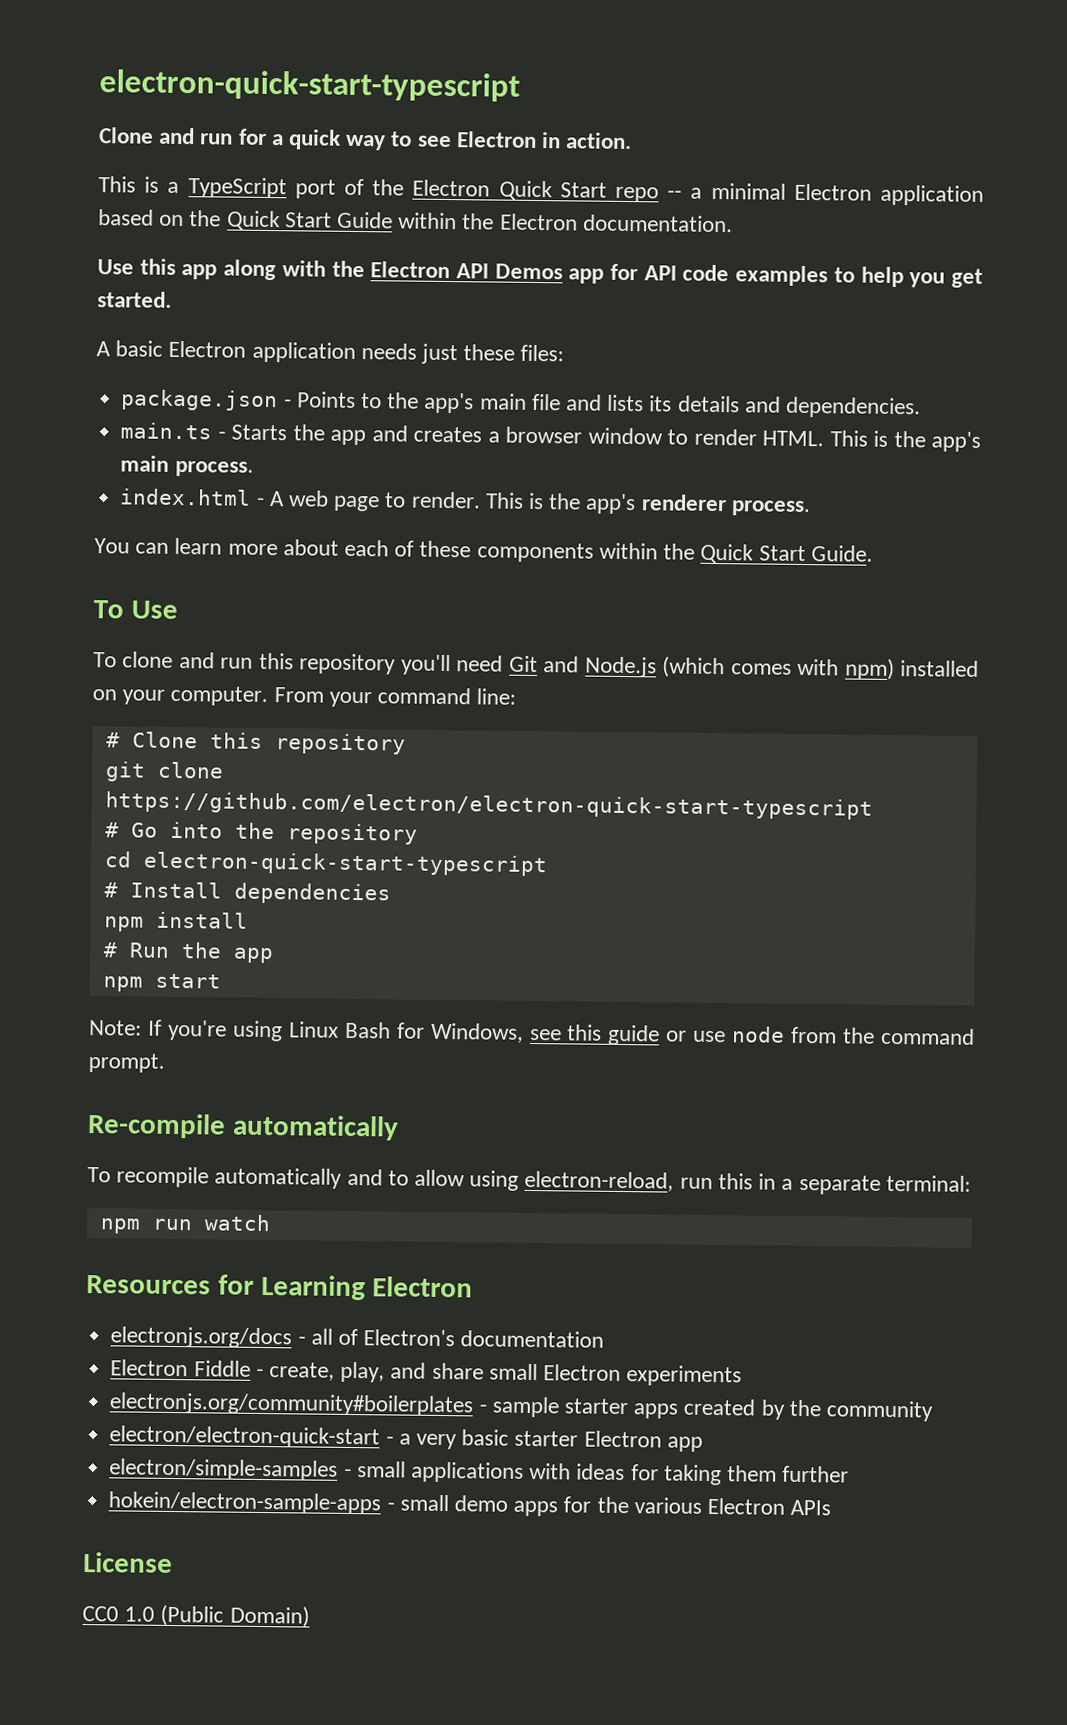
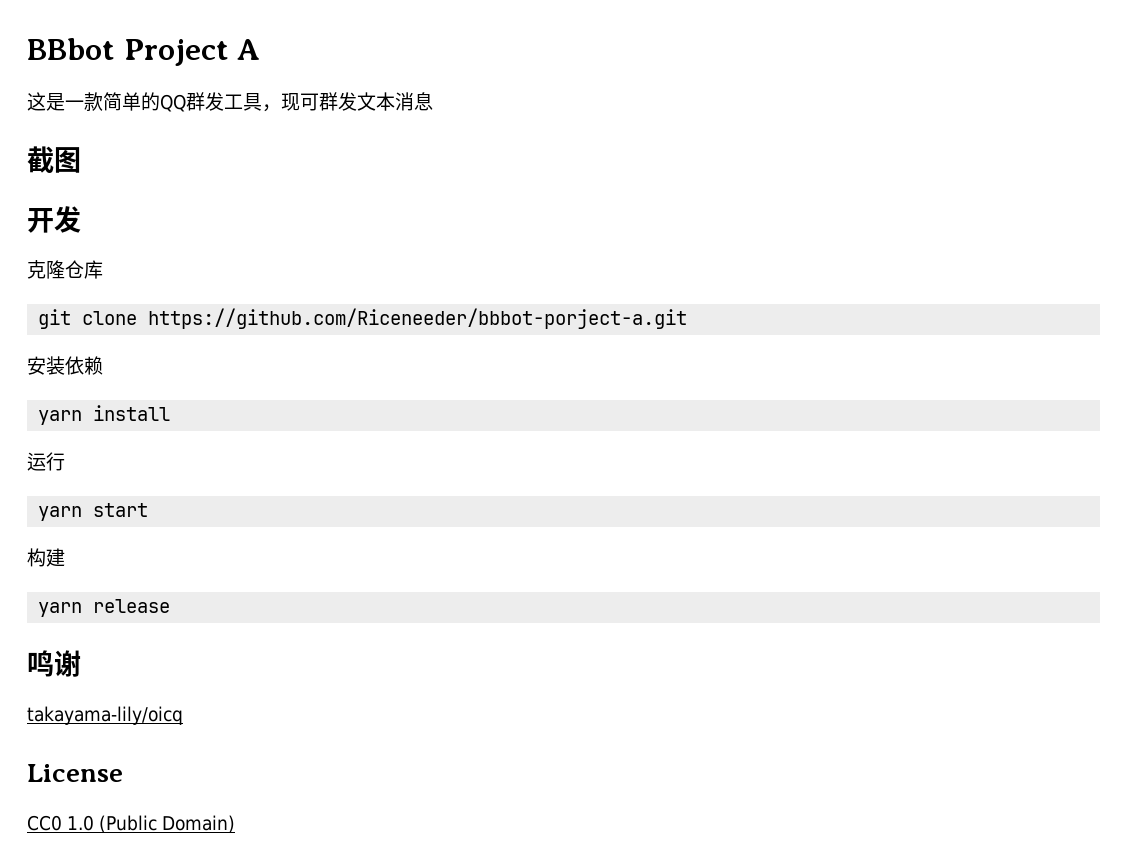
[99,69,520,102] [99,127,633,151] [98,176,985,206] [98,209,733,233] [97,258,984,288] [97,291,172,308] [96,340,565,365] [121,389,922,419] [120,422,982,452] [120,455,254,477] [119,488,811,517] [94,537,873,564] [93,600,178,620] [93,651,979,681] [92,685,517,708] [105,731,406,755] [104,761,224,782] [104,791,873,820] [104,821,418,845] [103,851,548,877] [103,881,391,905] [103,911,248,932] [102,942,274,964] [102,973,221,992] [89,1019,975,1046] [88,1053,165,1073] [87,1113,399,1141] [87,1166,971,1195] [99,1214,271,1234] [86,1274,474,1301] [110,1326,605,1349] [110,1359,743,1387] [109,1392,934,1422] [109,1425,703,1452] [109,1458,850,1486] [108,1491,832,1517] electron-quick-start-typescript // Clone and run for a quick way to see Electron in action. // This is a TypeScript port of the Electron Quick Start repo -- a minimal Electron application based on the Quick Start Guide within the Electron documentation. // Use this app along with the Electron API Demos app for API code examples to help you get started. // A basic Electron application needs just these files: // package.json - Points to the app's main file and lists its details and dependencies. // main.ts - Starts the app and creates a browser window to render HTML. This is the app's main process. // index.html - A web page to render. This is the app's renderer process. // You can learn more about each of these components within the Quick Start Guide. // To Use // To clone and run this repository you'll need Git and Node.js (which comes with npm) installed on your computer. From your command line: // # Clone this repository // git clone https://github.com/electron/electron-quick-start-typescript // # Go into the repository // cd electron-quick-start-typescript // # Install dependencies // npm install // # Run the app // npm start // Note: If you're using Linux Bash for Windows, see this guide or use node from the command prompt. // Re-compile automatically // To recompile automatically and to allow using electron-reload, run this in a separate terminal: // npm run watch // Resources for Learning Electron // electronjs.org/docs - all of Electron's documentation // Electron Fiddle - create, play, and share small Electron experiments // electronjs.org/community#boilerplates - sample starter apps created by the community // electron/electron-quick-start - a very basic starter Electron app // electron/simple-samples - small applications with ideas for taking them further // hokein/electron-sample-apps - small demo apps for the various Electron APIs -> [27,38,261,66] [27,92,433,112] [27,146,81,173] [27,206,81,233] [27,260,103,279] [38,308,688,329] [27,356,103,375] [38,405,171,425] [27,452,65,471] [38,503,149,521] [27,548,65,567] [38,599,171,617] [27,650,81,677] [27,706,183,725] BBbot Project A // 这是一款简单的QQ群发工具，现可群发文本消息 // 截图 // 开发 // 克隆仓库 // git clone https://github.com/Riceneeder/bbbot-porject-a.git // 安装依赖 // yarn install // 运行 // yarn start // 构建 // yarn release // 鸣谢 // takayama-lily/oicq

